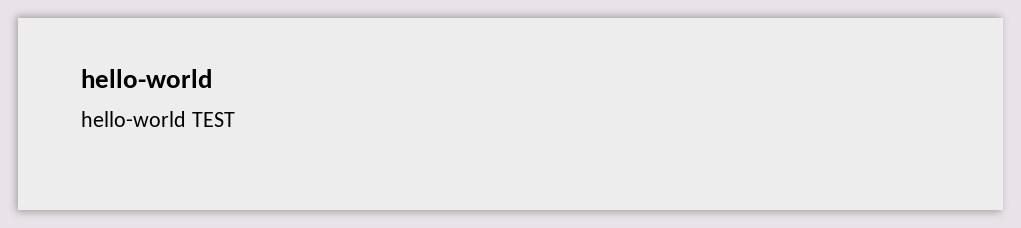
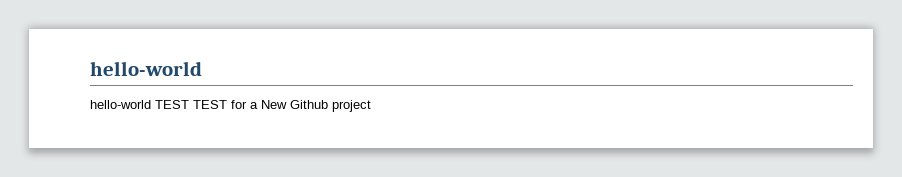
(235, 119) none -> [193,100,371,112] TEST for a New Github project

